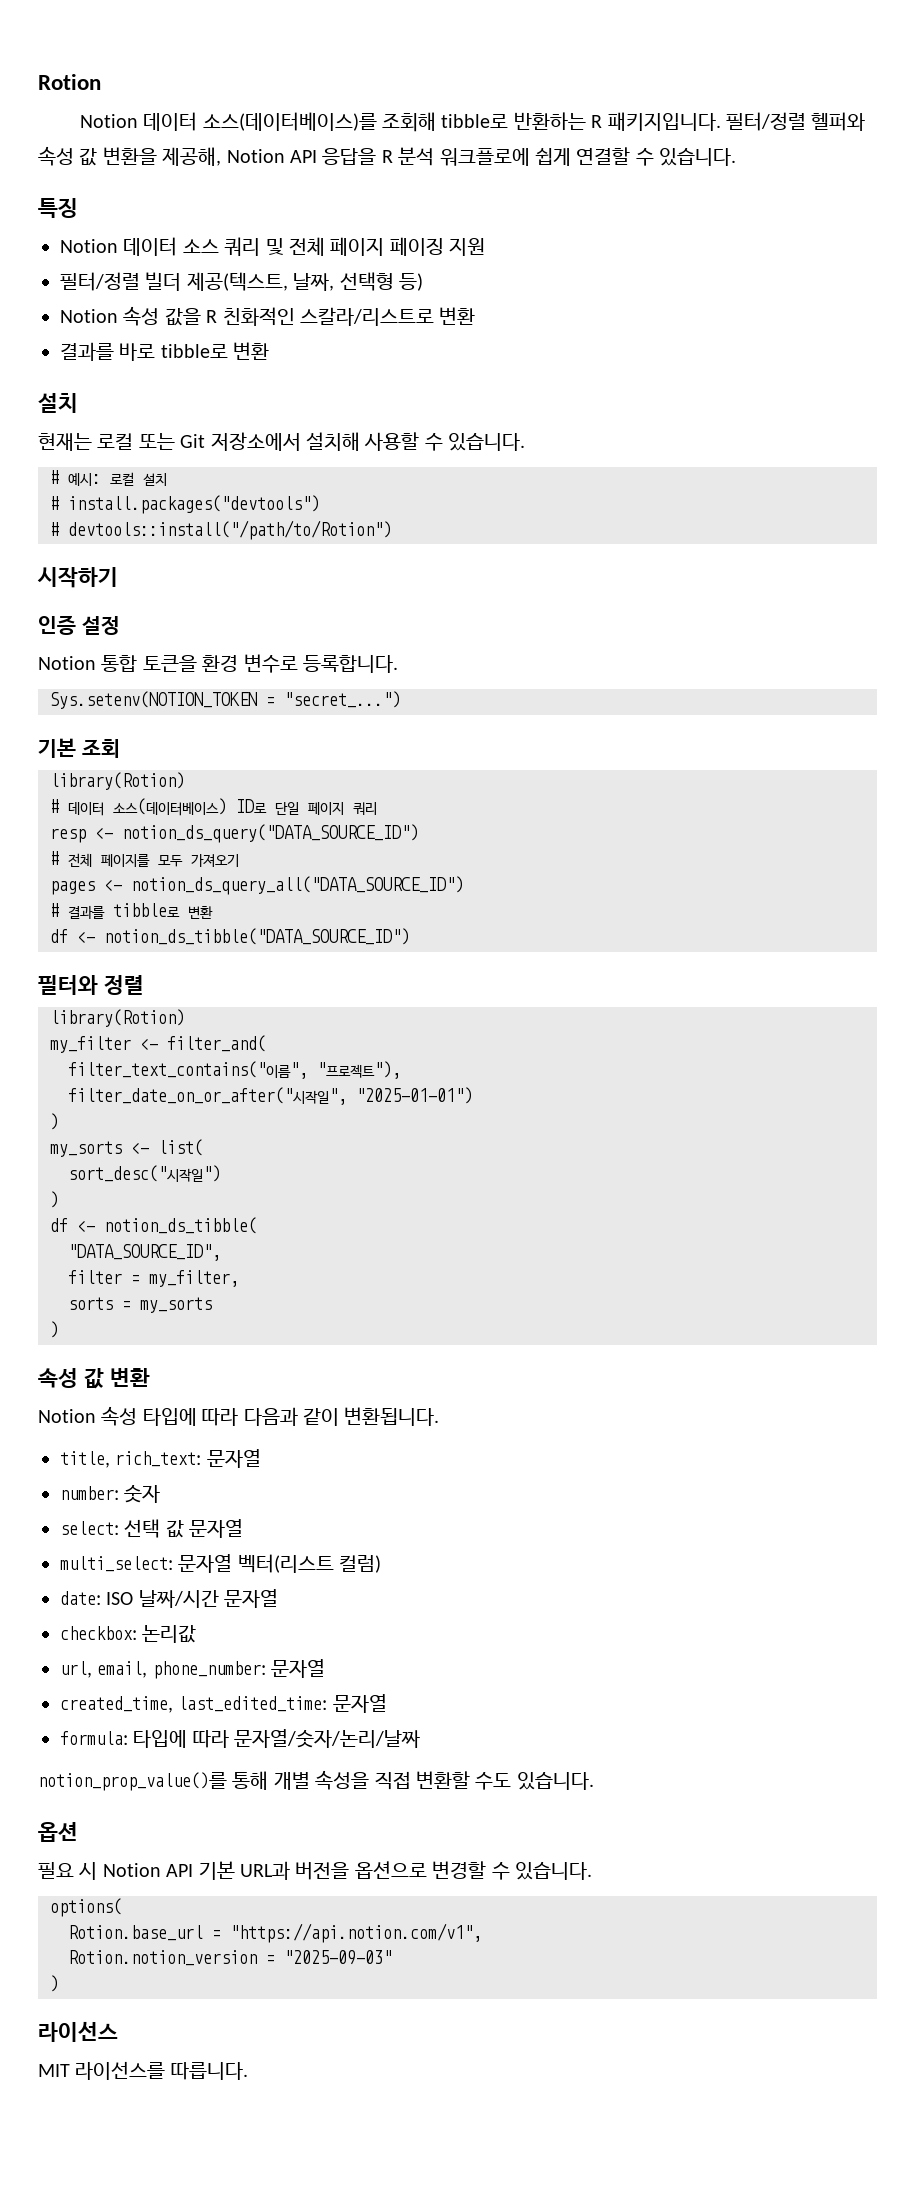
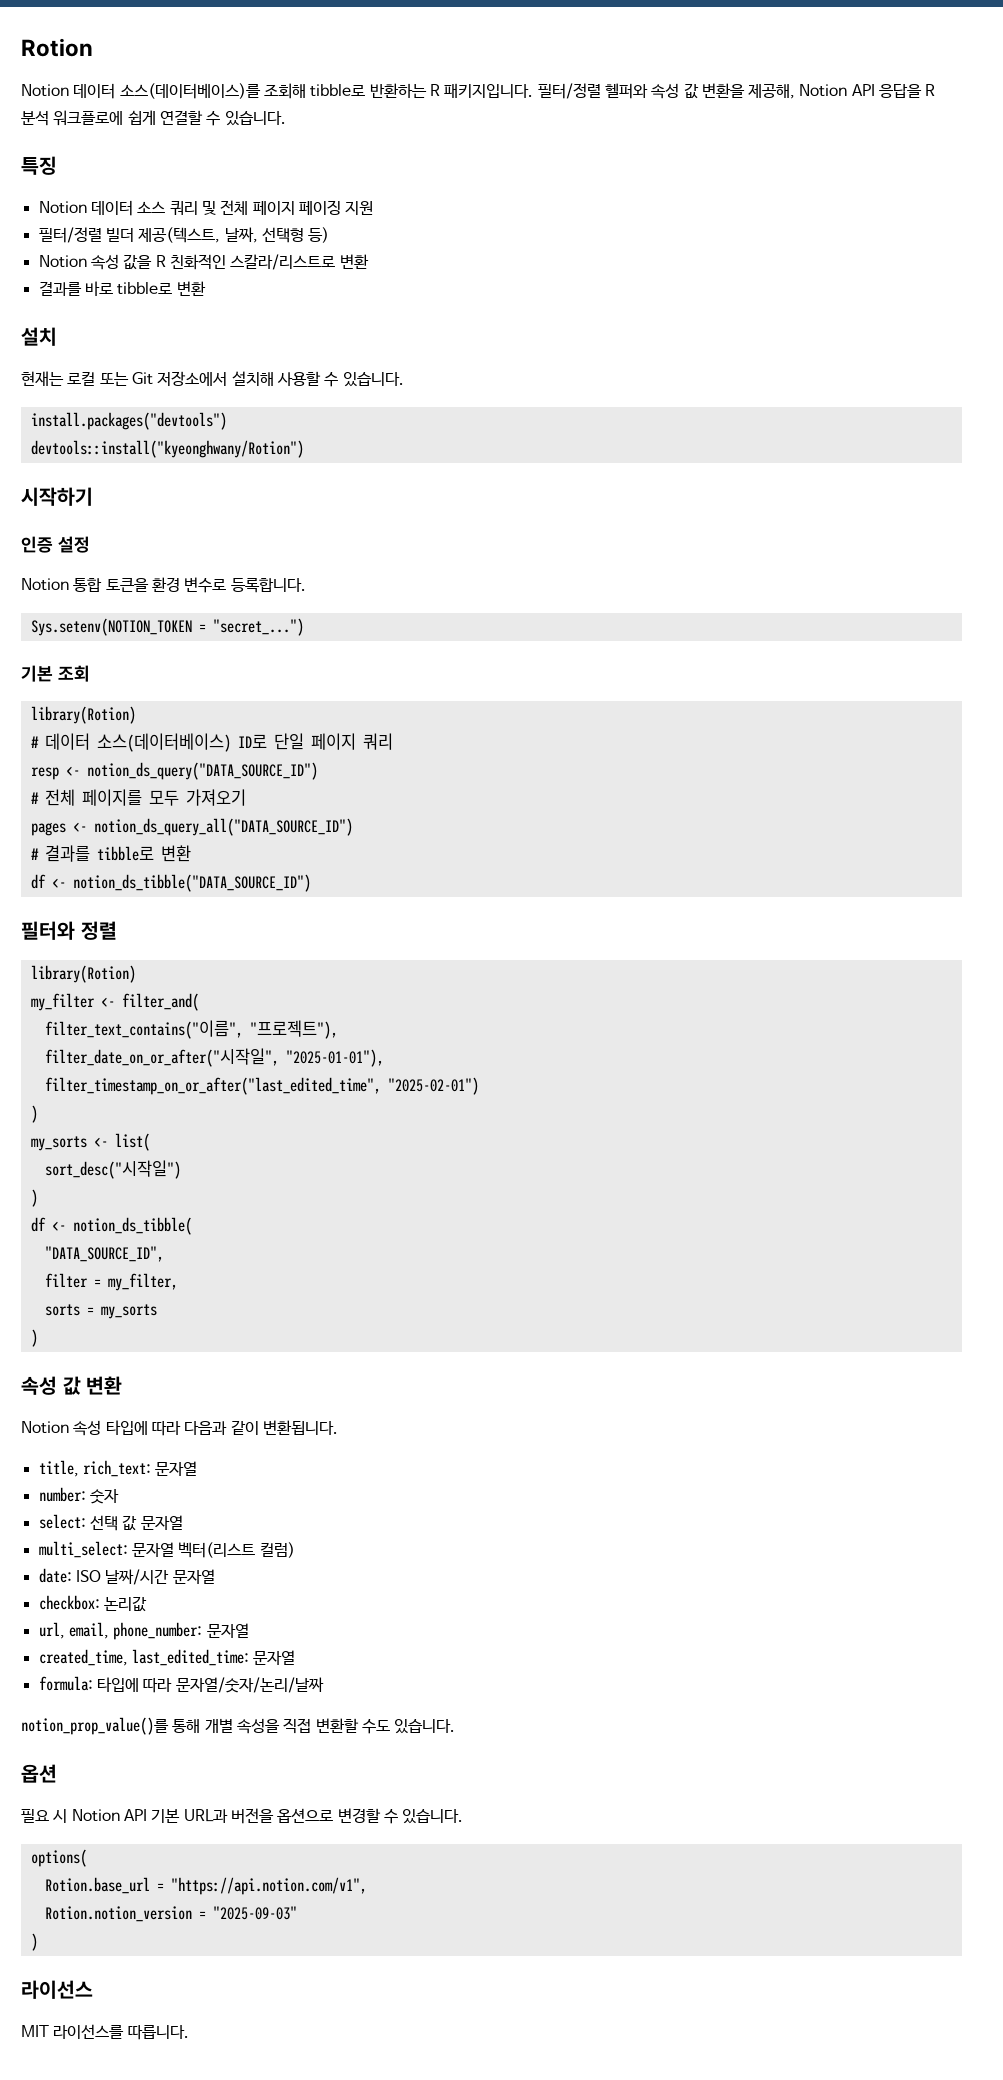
[50,470,167,486] [50,496,59,510] # 예시: 로컬 설치 // # -> (404, 379) none
[50,520,392,540] # devtools::install("/path/to/Rotion") -> [30,440,304,458] devtools::install("kyeonghwany/Rotion")
[356,1087,473,1104] "2025-01-01") -> [285,1049,384,1067] [44,1077,479,1095] "2025-01-01"), // filter_timestamp_on_or_after("last_edited_time", "2025-02-01")

